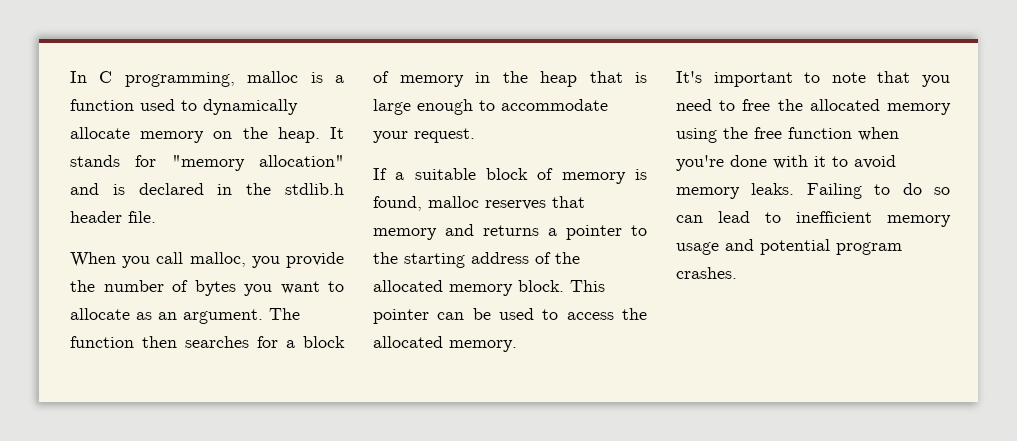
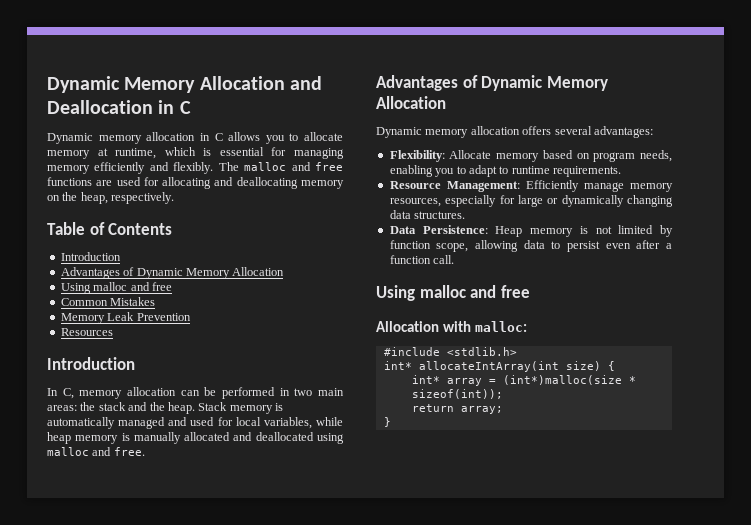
[70,71,344,87] [70,99,298,115] [70,127,344,143] [70,155,344,171] [70,183,344,195] [70,211,156,223] [70,252,344,268] [70,280,344,296] [70,308,300,324] [70,336,345,348] [373,71,647,87] [373,99,608,115] [373,128,475,143] [373,168,647,184] [373,196,585,211] [373,224,647,240] [373,252,580,268] [373,280,605,296] [373,308,647,324] [373,336,517,352] [676,71,950,87] [676,99,951,115] [676,127,899,143] [676,155,896,171] [676,183,950,199] [676,211,951,227] [676,239,902,255] [676,267,737,279] In C programming, malloc is a function used to dynamically allocate memory on the heap. It stands for "memory allocation" and is declared in the stdlib.h header file. // When you call malloc, you provide the number of bytes you want to allocate as an argument. The function then searches for a block of memory in the heap that is large enough to accommodate your request. // If a suitable block of memory is found, malloc reserves that memory and returns a pointer to the starting address of the allocated memory block. This pointer can be used to access the allocated memory. // It's important to note that you need to free the allocated memory using the free function when you're done with it to avoid memory leaks. Failing to do so can lead to inefficient memory usage and potential program crashes. -> [47,76,322,93] [47,100,191,114] [47,132,343,144] [47,147,345,159] [47,162,343,174] [47,177,344,189] [47,192,175,204] [47,222,173,235] [60,252,121,261] [60,267,285,279] [60,282,172,294] [60,297,156,306] [60,312,191,324] [60,328,113,336] [47,357,135,370] [47,387,344,399] [47,402,283,414] [47,417,343,429] [47,432,344,444] [47,447,145,456] [376,75,608,91] [376,96,446,109] [376,126,653,138] [389,150,672,162] [389,165,621,177] [389,180,673,192] [389,195,673,207] [389,210,466,219] [389,225,673,237] [389,240,672,252] [389,255,455,264] [376,285,530,301] [376,321,527,332] [383,347,517,356] [383,361,615,372] [411,375,636,386] [411,389,503,399] [411,404,503,414] [383,417,391,427] Dynamic Memory Allocation and Deallocation in C // Dynamic memory allocation in C allows you to allocate memory at runtime, which is essential for managing memory efficiently and flexibly. The malloc and free functions are used for allocating and deallocating memory on the heap, respectively. // Table of Contents // Introduction // Advantages of Dynamic Memory Allocation // Using malloc and free // Common Mistakes // Memory Leak Prevention // Resources // Introduction // In C, memory allocation can be performed in two main areas: the stack and the heap. Stack memory is automatically managed and used for local variables, while heap memory is manually allocated and deallocated using malloc and free. // Advantages of Dynamic Memory Allocation // Dynamic memory allocation offers several advantages: // Flexibility: Allocate memory based on program needs, enabling you to adapt to runtime requirements. // Resource Management: Efficiently manage memory resources, especially for large or dynamically changing data structures. // Data Persistence: Heap memory is not limited by function scope, allowing data to persist even after a function call. // Using malloc and free // Allocation with malloc: // #include <stdlib.h> // int* allocateIntArray(int size) { // int* array = (int*)malloc(size * sizeof(int)); // return array; // }

